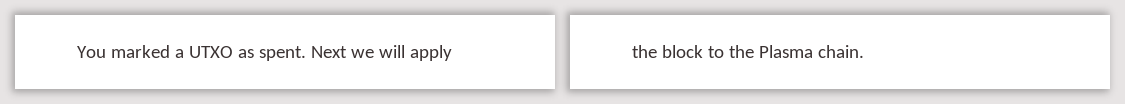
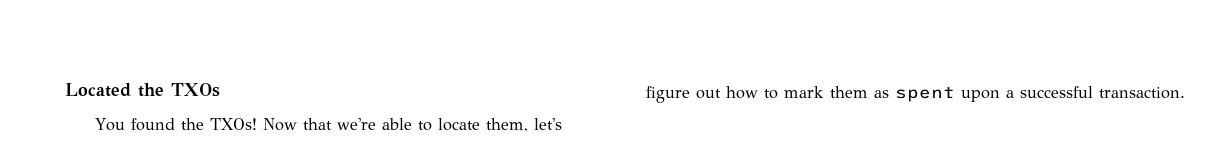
[77,45,864,61] You marked a UTXO as spent. Next we will apply the block to the Plasma chain. -> [65,83,220,97] [94,118,562,132] [646,86,1185,103] Located the TXOs // You found the TXOs! Now that we're able to locate them, let's figure out how to mark them as spent upon a successful transaction.

